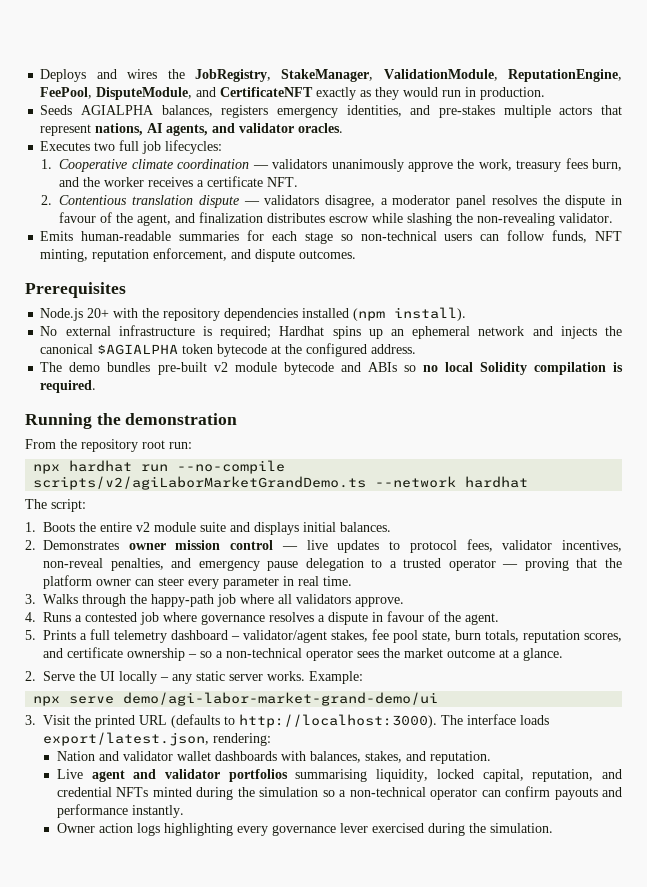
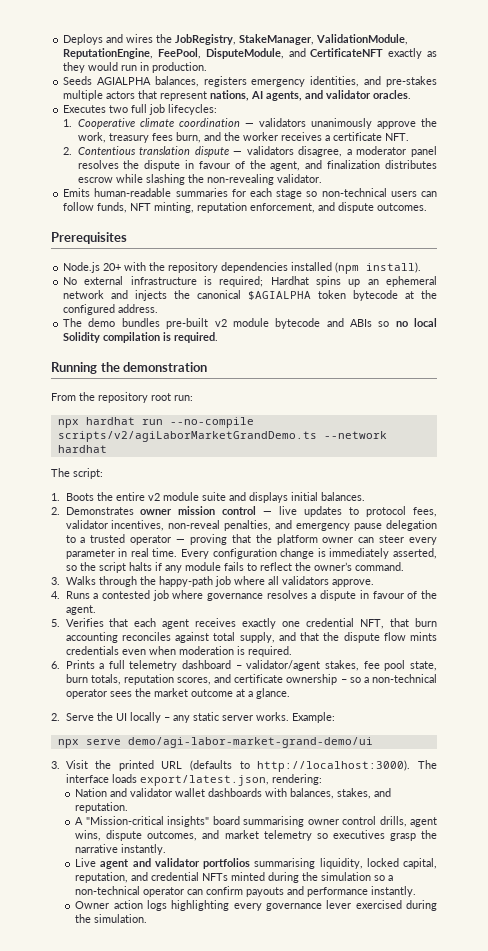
(352, 581) none -> [180,548,437,559] [65,562,404,573] Every configuration change is immediately asserted, so the script halts if any module fails to reflect the owner’s command.
(36, 635) none -> [65,618,437,629] [65,632,437,643] [65,646,292,657] [51,661,60,669] Verifies that each agent receives exactly one credential NFT, that burn accounting reconciles against total supply, and that the dispute flow mints credentials even when moderation is required. // 6.
(491, 757) none -> [75,816,438,827] [75,830,437,841] [75,844,167,855] // A "Mission-critical insights" board summarising owner control drills, agent wins, dispute outcomes, and market telemetry so executives grasp the narrative instantly.

